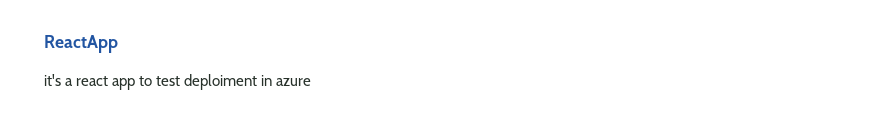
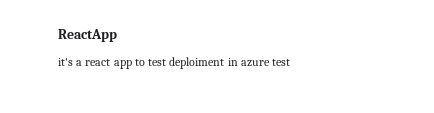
(312, 82) none -> [272,59,291,66] test

